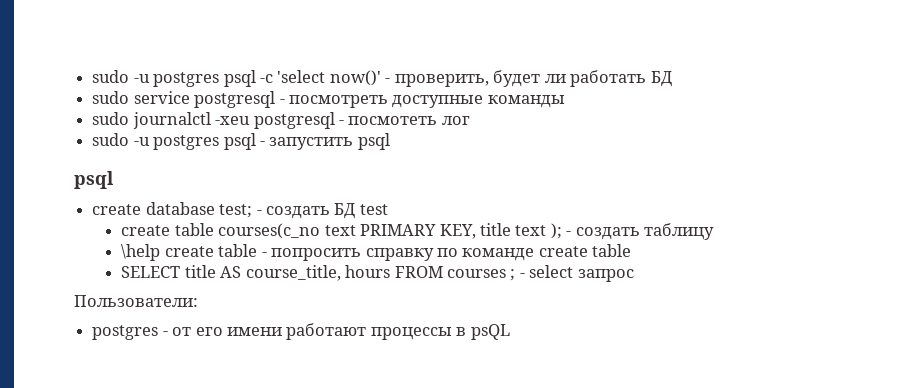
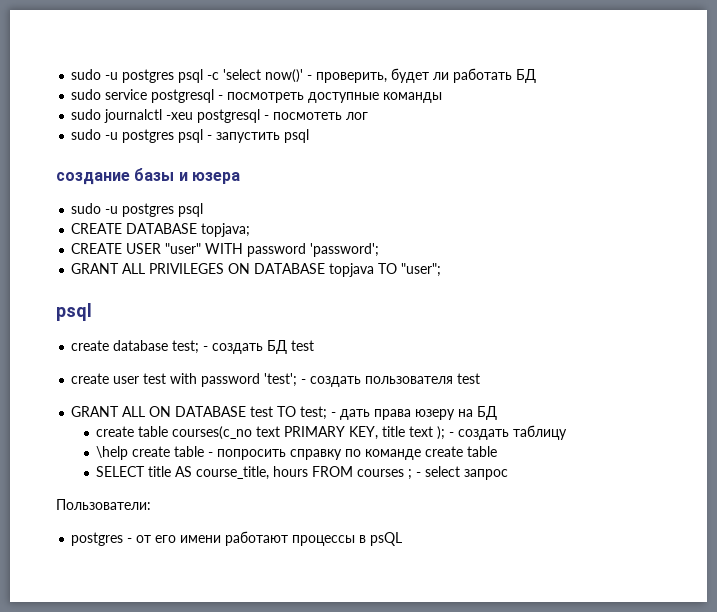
(390, 141) none -> [56,168,240,185] [71,203,204,217] [71,223,251,237] [71,243,380,257] [71,263,442,277] // создание базы и юзера // sudo -u postgres psql // CREATE DATABASE topjava; // CREATE USER "user" WITH password 'password'; // GRANT ALL PRIVILEGES ON DATABASE topjava TO "user";
(388, 209) none -> [71,373,481,387] [71,406,498,420] // create user test with password 'test'; - создать пользователя test // GRANT ALL ON DATABASE test TO test; - дать права юзеру на БД

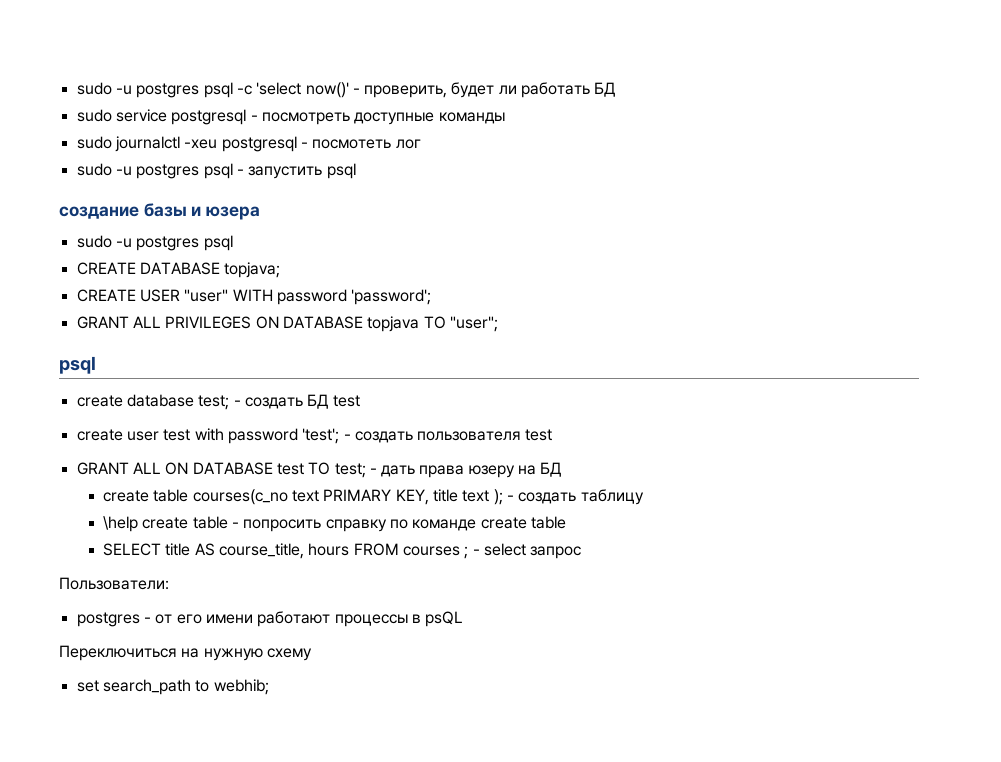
(403, 539) none -> [59,645,312,661] [76,679,269,695] // Переключиться на нужную схему // set search_path to webhib;

